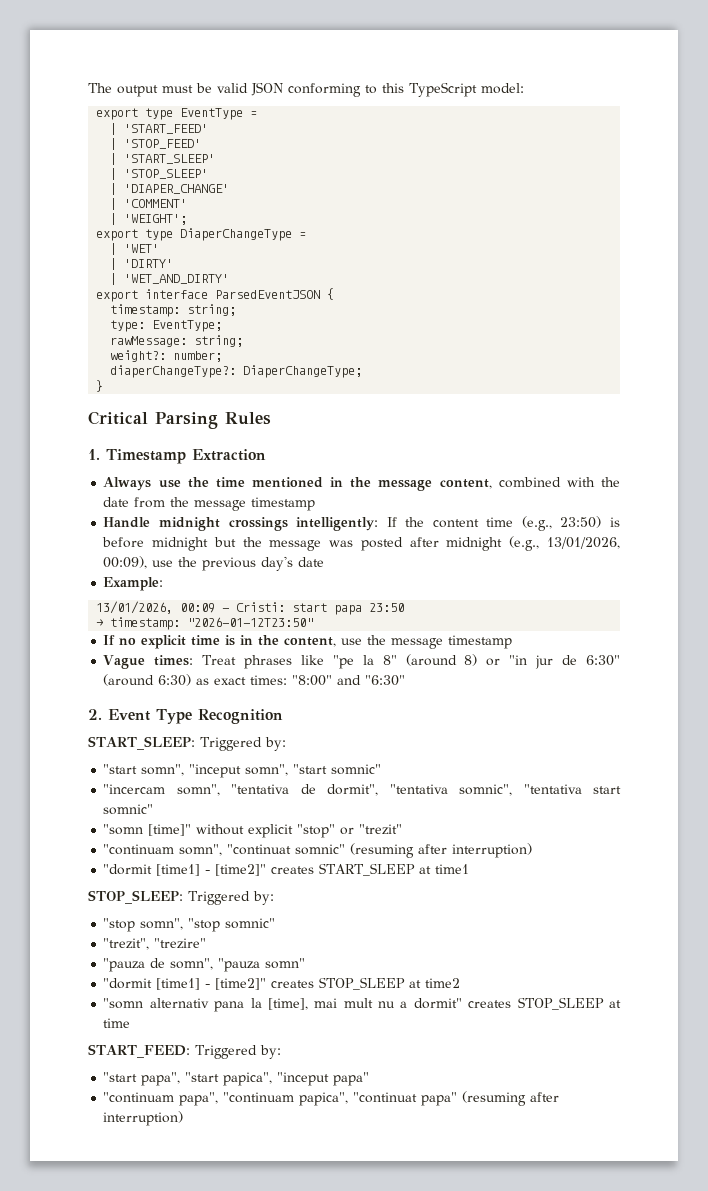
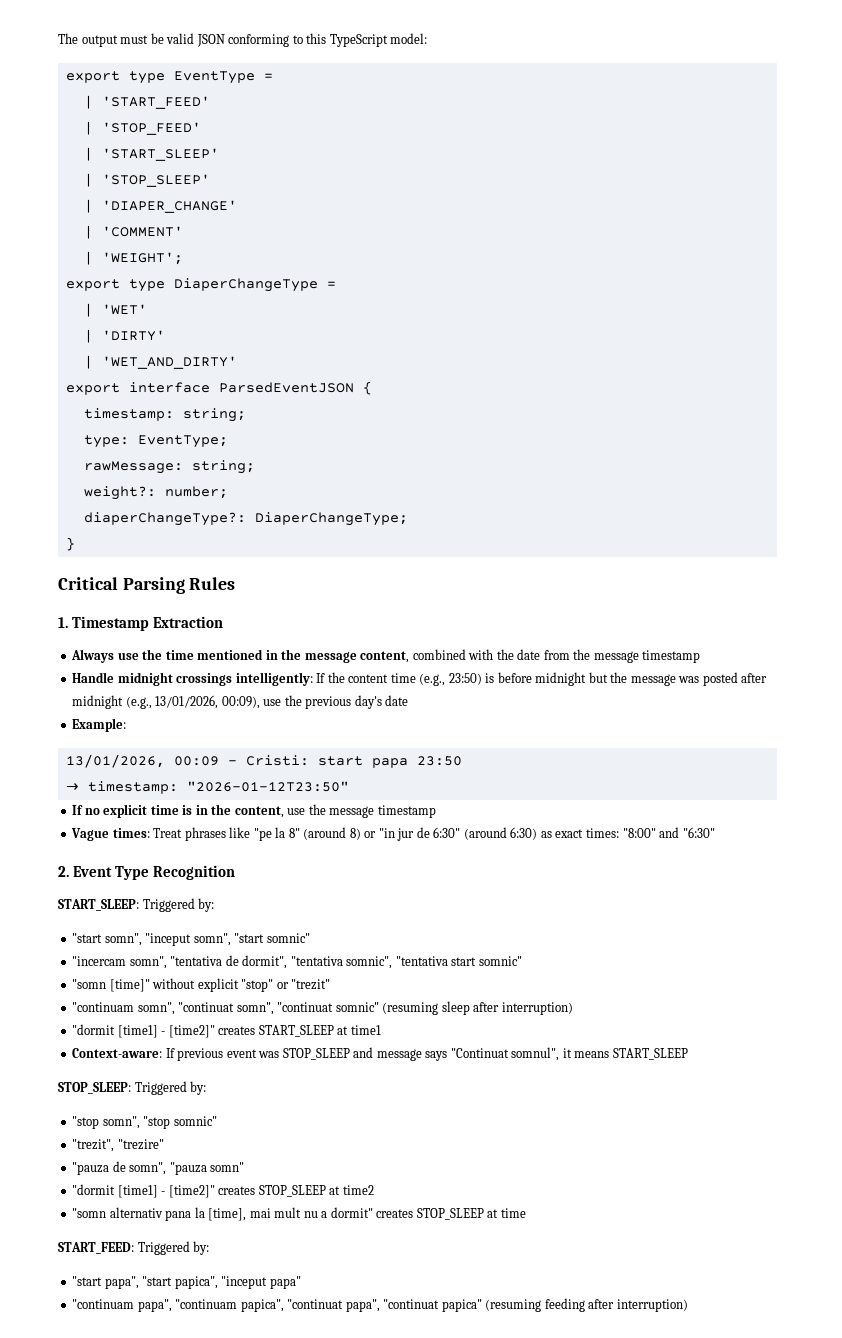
(292, 849) none -> [236,1002,334,1015] somn", "continuat
(415, 850) none -> [441,1001,470,1015] sleep
(470, 869) none -> [72,1047,688,1061] // Context-aware: If previous event was STOP_SLEEP and message says "Continuat somnul", it means START_SLEEP
[421,1091,527,1106] papa" (resuming -> [345,1298,585,1312] papa", "continuat papica" (resuming feeding

